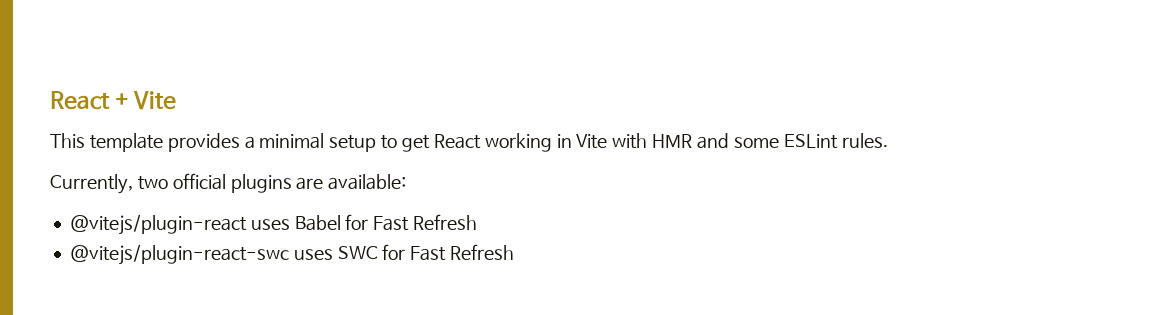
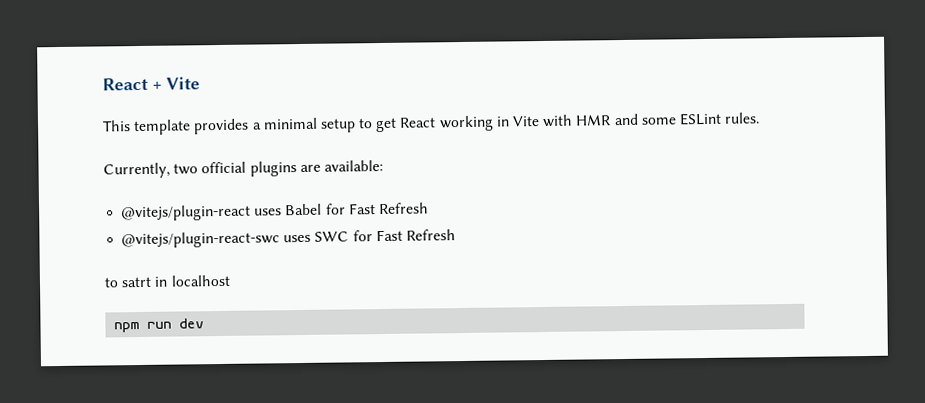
(515, 252) none -> [104,274,231,288] [114,318,205,333] // to satrt in localhost // npm run dev

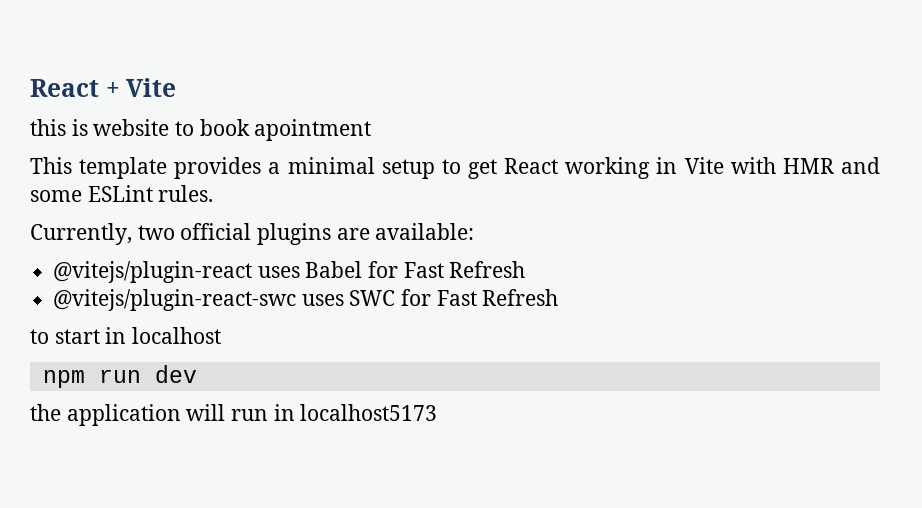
(200, 83) none -> [30,119,372,141] // this is website to book apointment
[121,276,153,288] satrt -> [54,329,100,344] start
(205, 323) none -> [30,404,438,426] // the application will run in localhost5173

